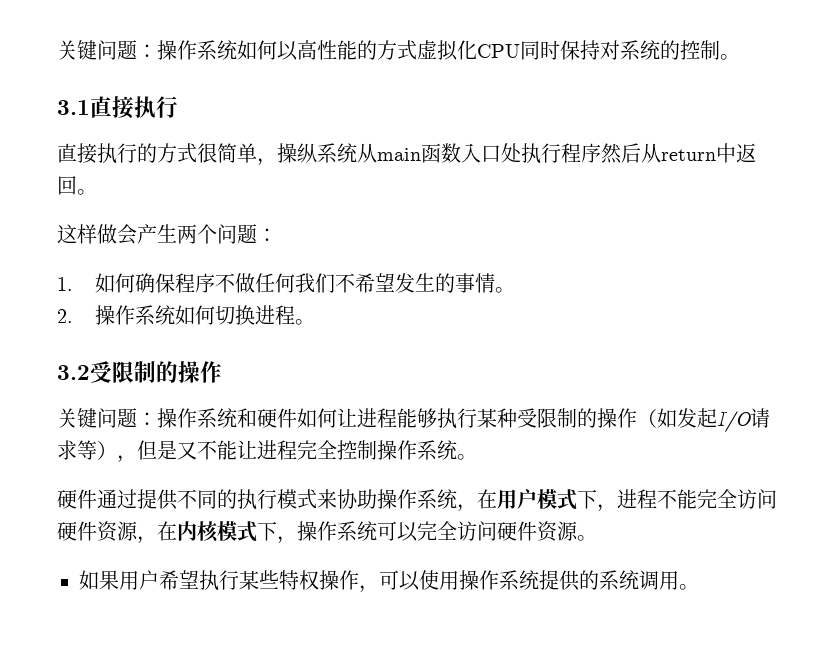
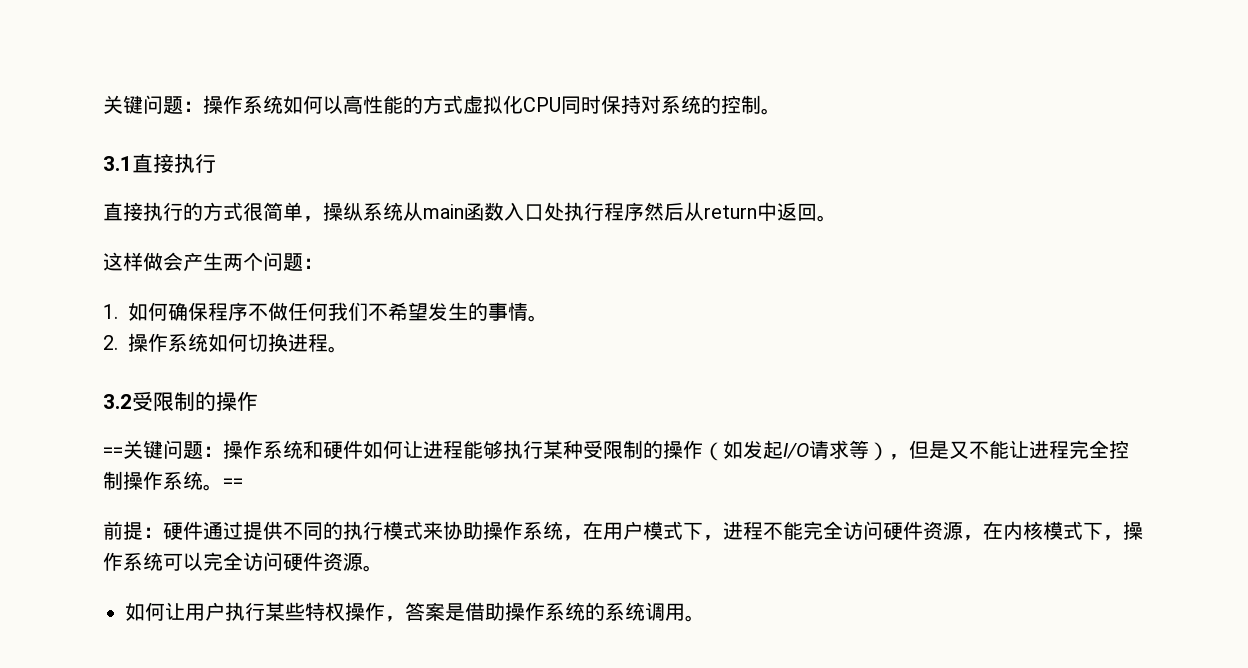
(222, 372) none -> [103,447,123,457] ==
(477, 457) // -> [223,478,243,488] [103,521,163,540] == // 前提：
[99,570,199,590] 果用户希望 -> [145,602,225,621] 何让用户
[379,570,580,591] 可以使用操作系统提供 -> [405,602,585,621] 答案是借助操作系统

